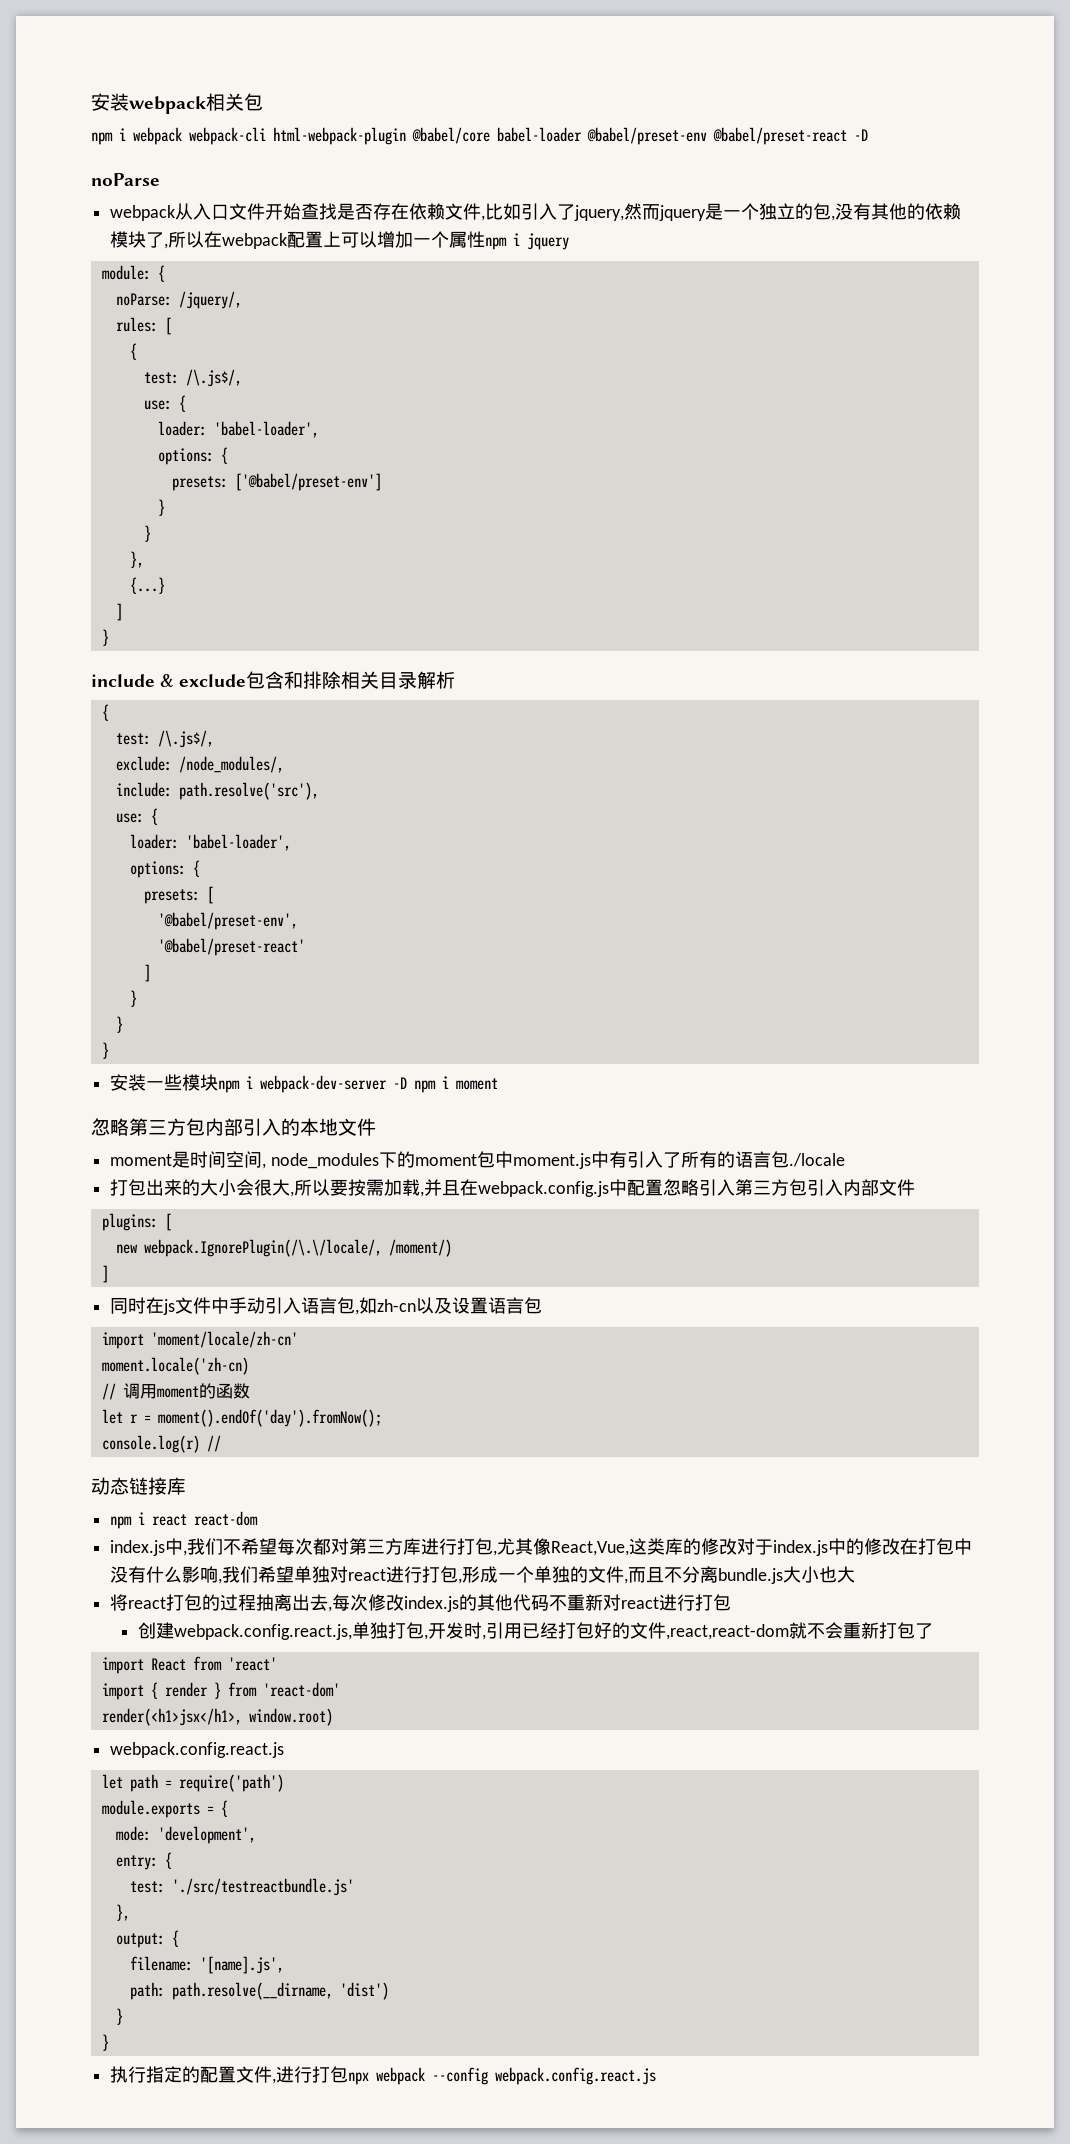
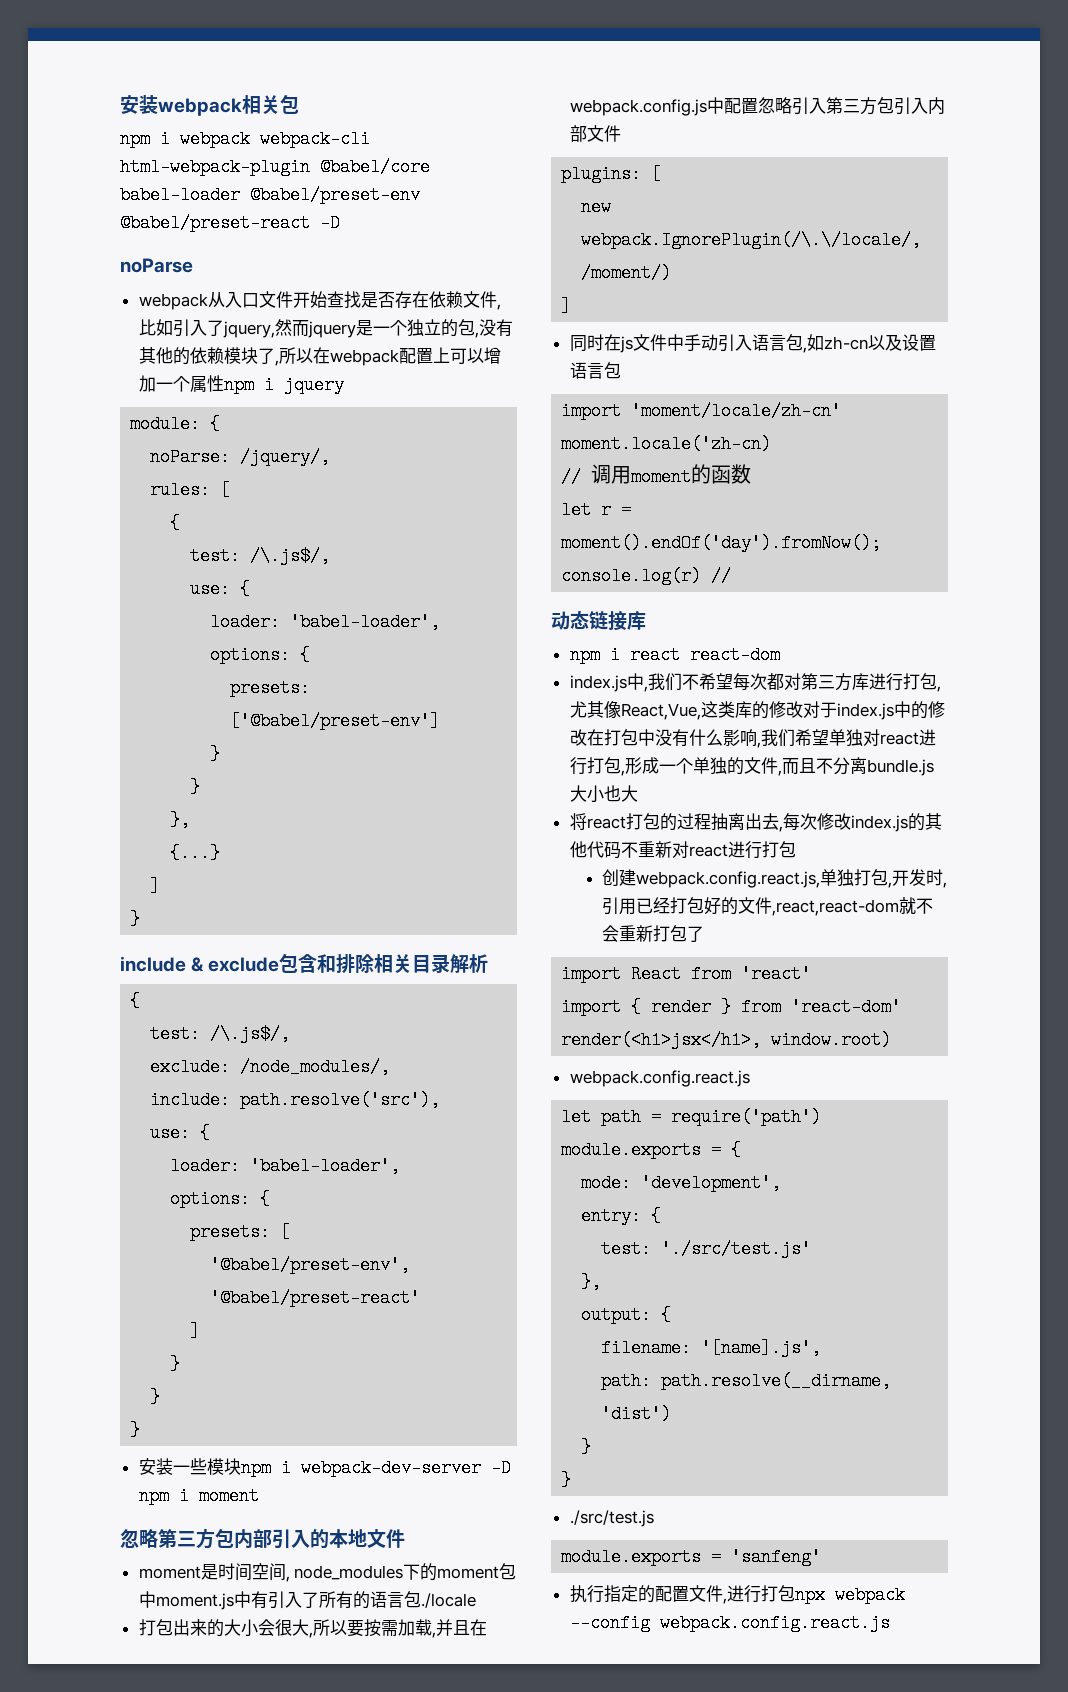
[171,1878,354,1896] './src/testreactbundle.js' -> [661,1240,812,1258] './src/test.js'
(109, 2042) none -> [569,1510,654,1527] [561,1548,822,1566] // ./src/test.js // module.exports = 'sanfeng'

